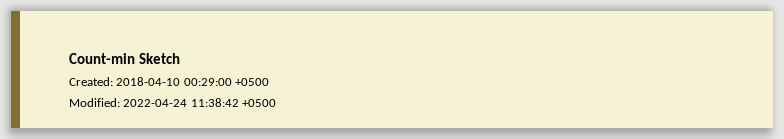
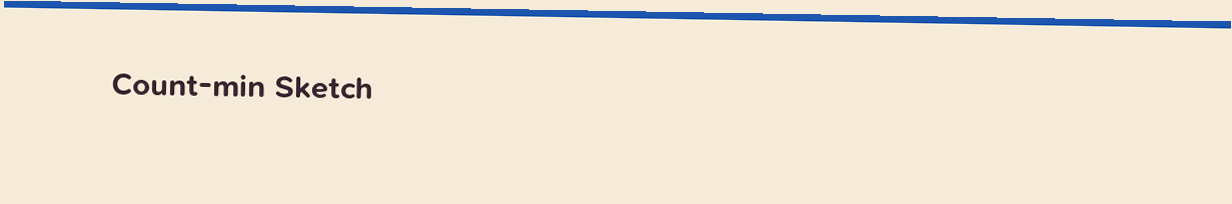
[69,77,270,86] [69,98,277,107] // Created: 2018-04-10 00:29:00 +0500 // Modified: 2022-04-24 11:38:42 +0500 -> (373, 88) none

